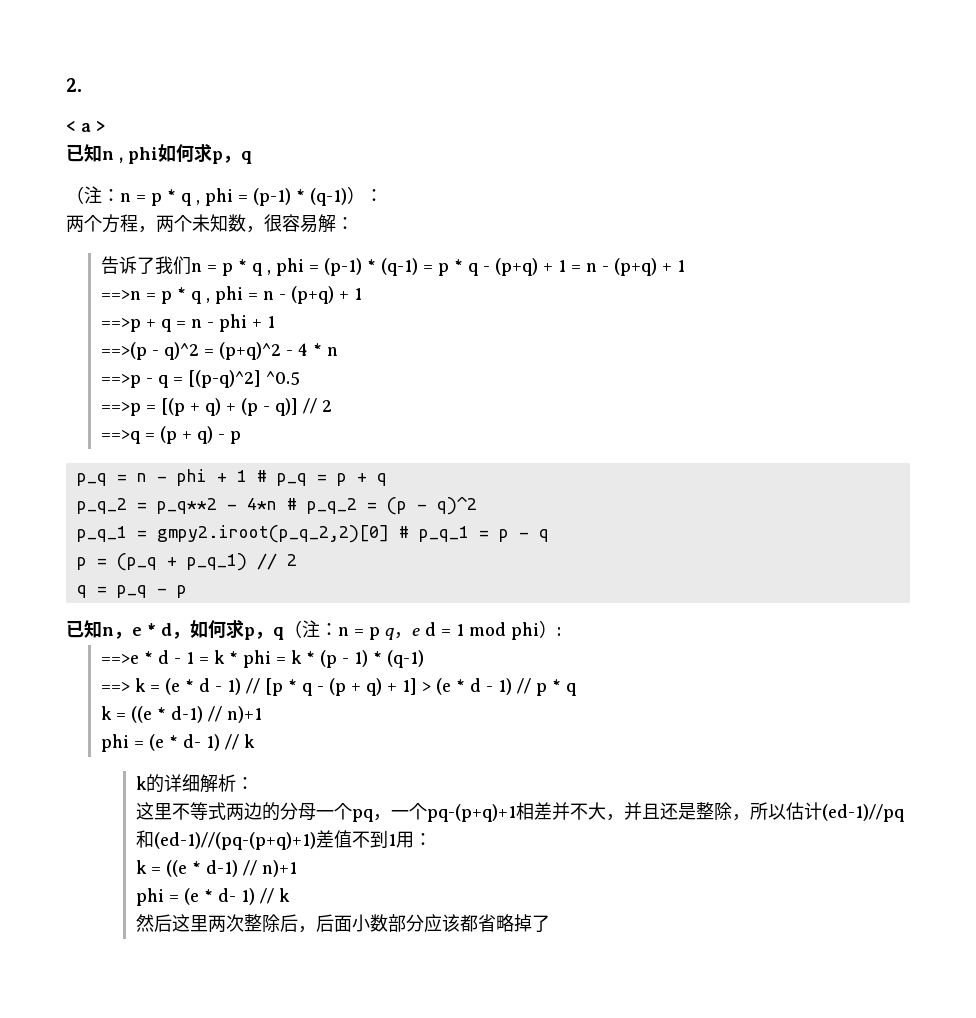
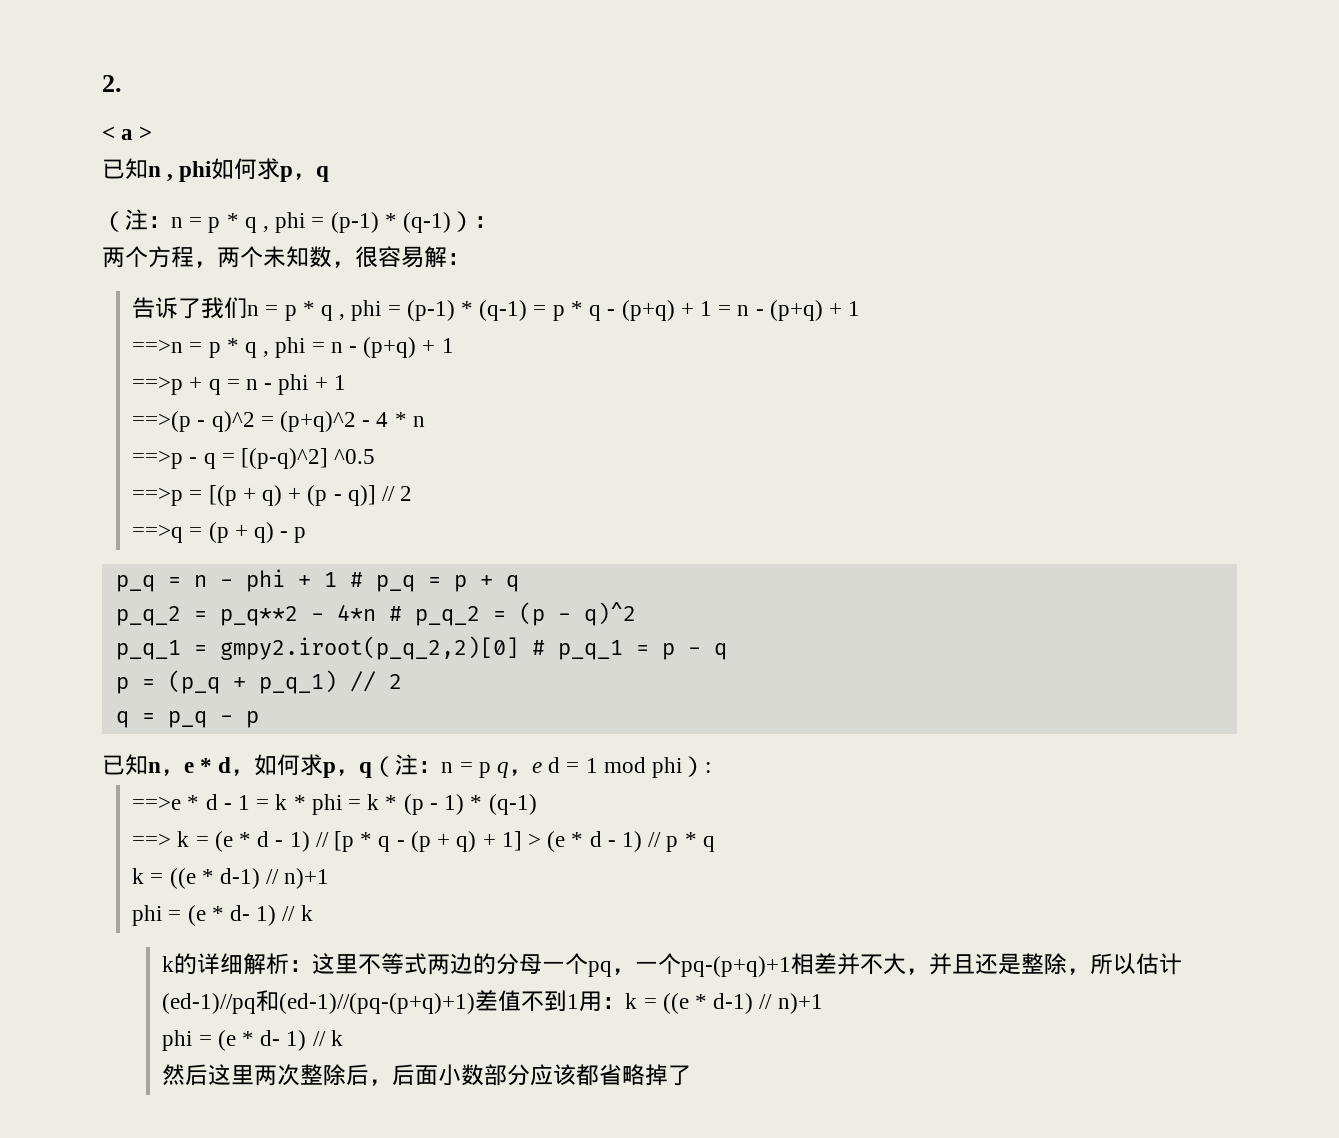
(254, 783) // -> (313, 966) none
(432, 839) // -> (626, 1003) none

